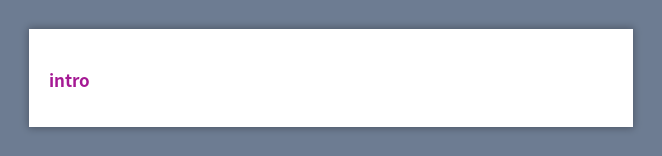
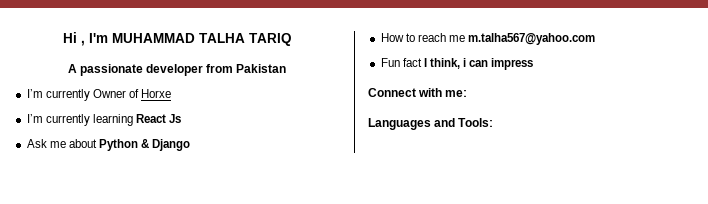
[49,73,90,87] intro -> [62,32,292,46] [67,64,287,76] [26,89,172,101] [26,114,182,126] [26,139,191,151] [380,33,596,45] [380,58,534,70] [368,88,468,97] [368,118,494,130] Hi , I'm MUHAMMAD TALHA TARIQ // A passionate developer from Pakistan // I’m currently Owner of Horxe // I’m currently learning React Js // Ask me about Python & Django // How to reach me m.talha567@yahoo.com // Fun fact I think, i can impress // Connect with me: // Languages and Tools:

